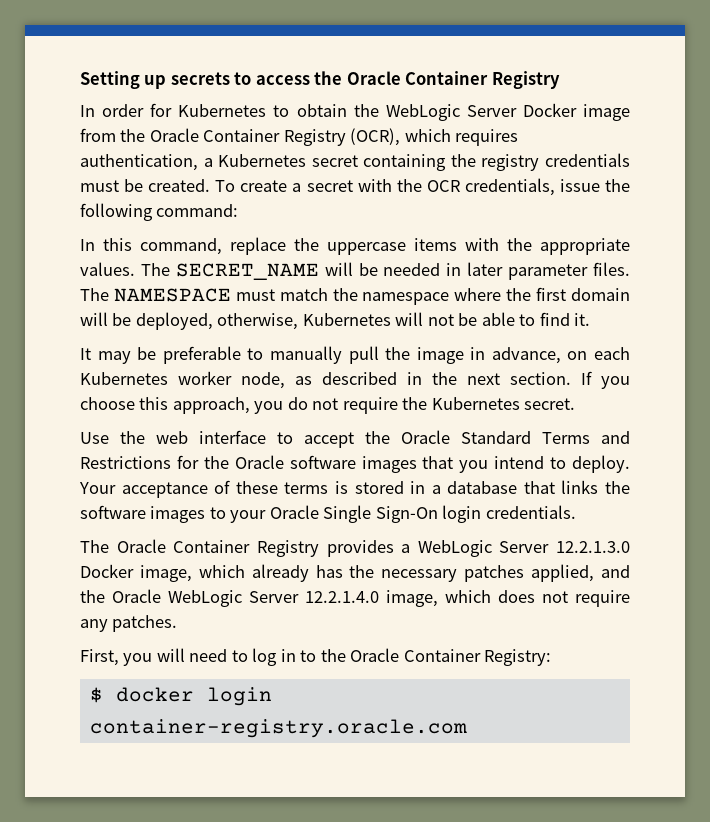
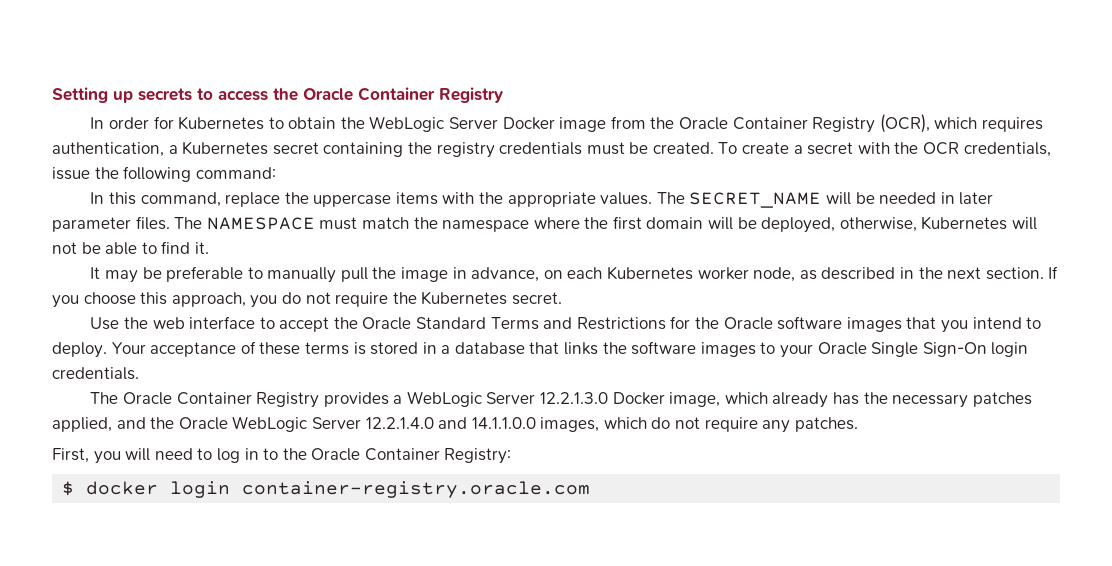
[386,590,535,607] image, which does -> [438,417,671,432] and 14.1.1.0.0 images, which do

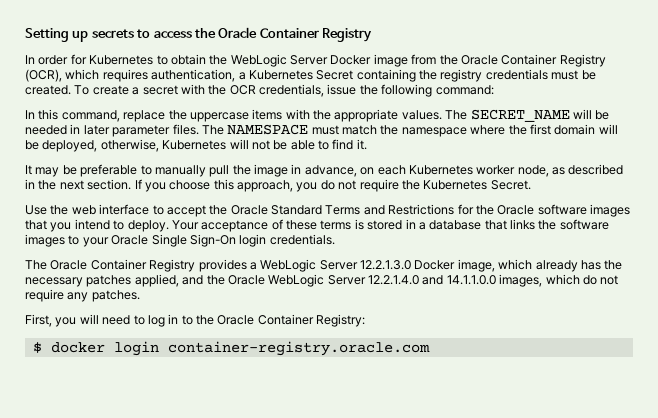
[272,142,319,155] secret -> [316,70,354,80] Secret
[511,292,562,305] secret. -> [490,180,531,190] Secret.

